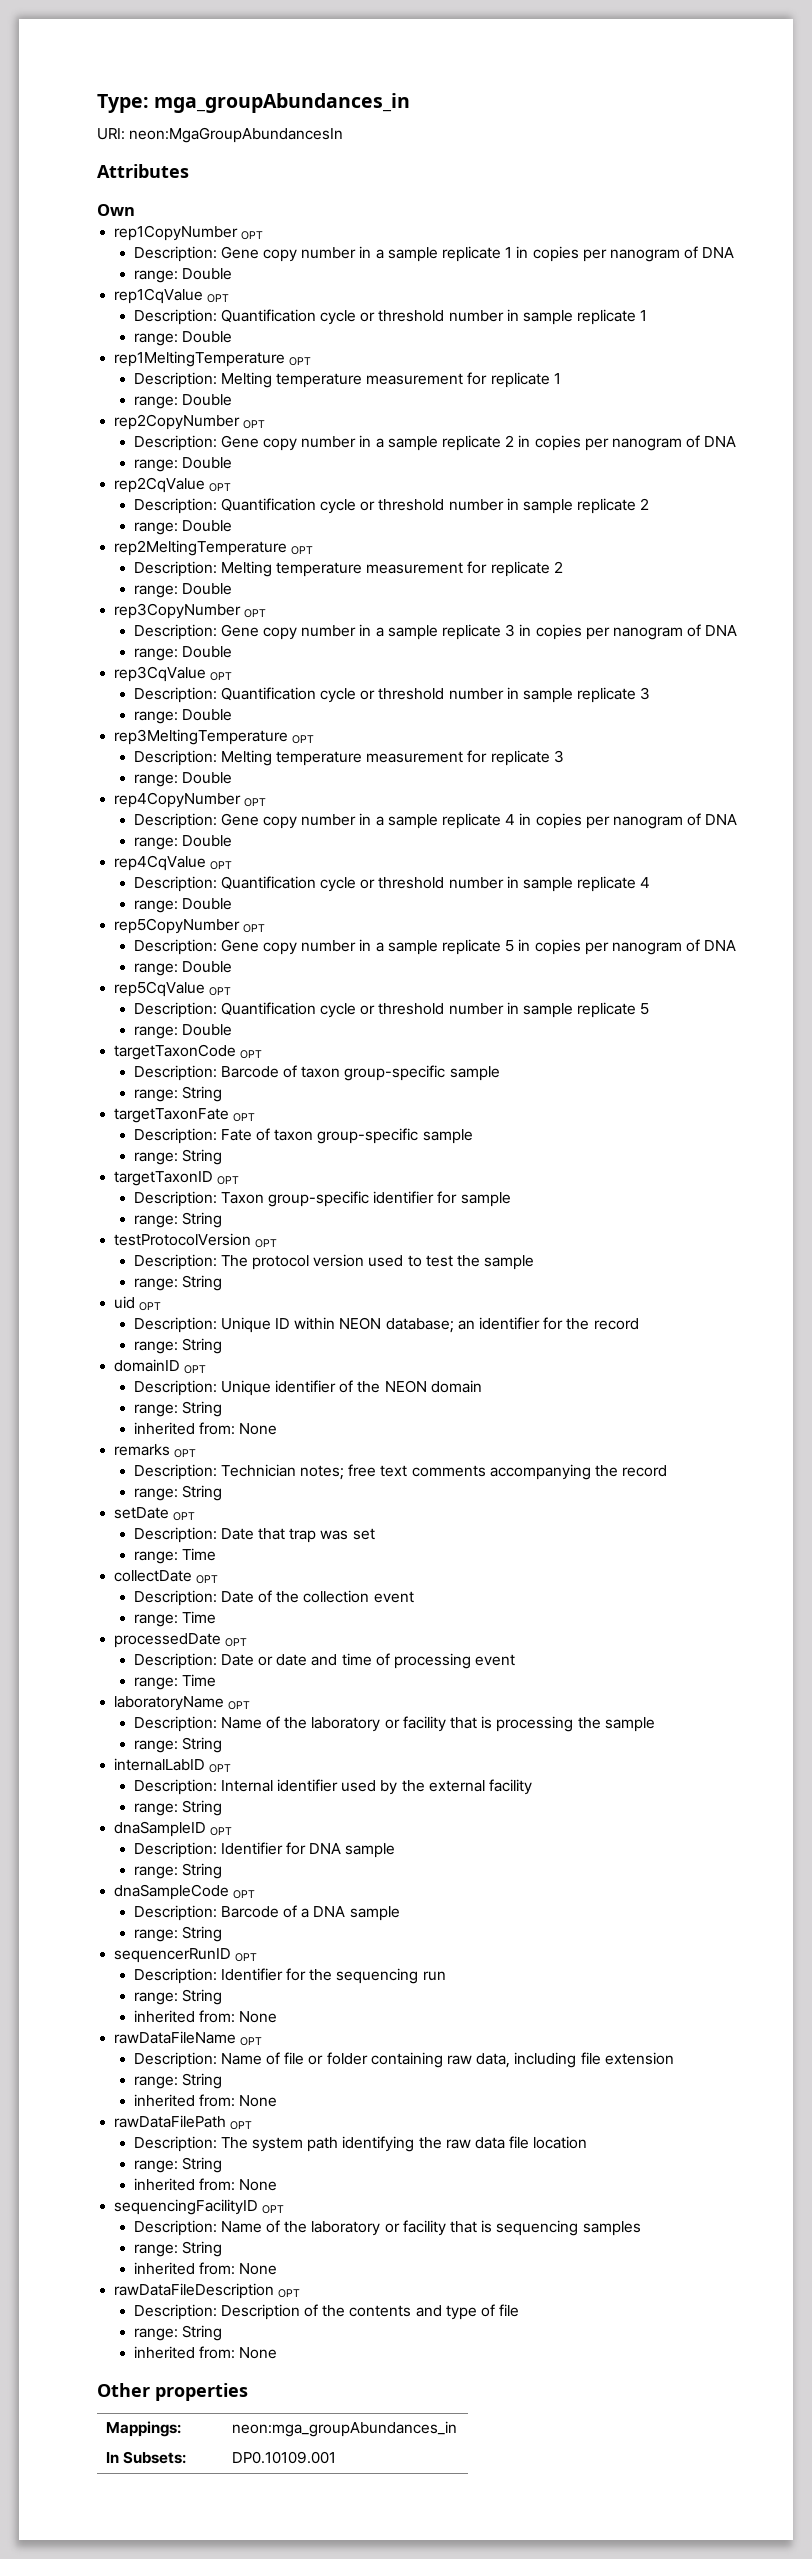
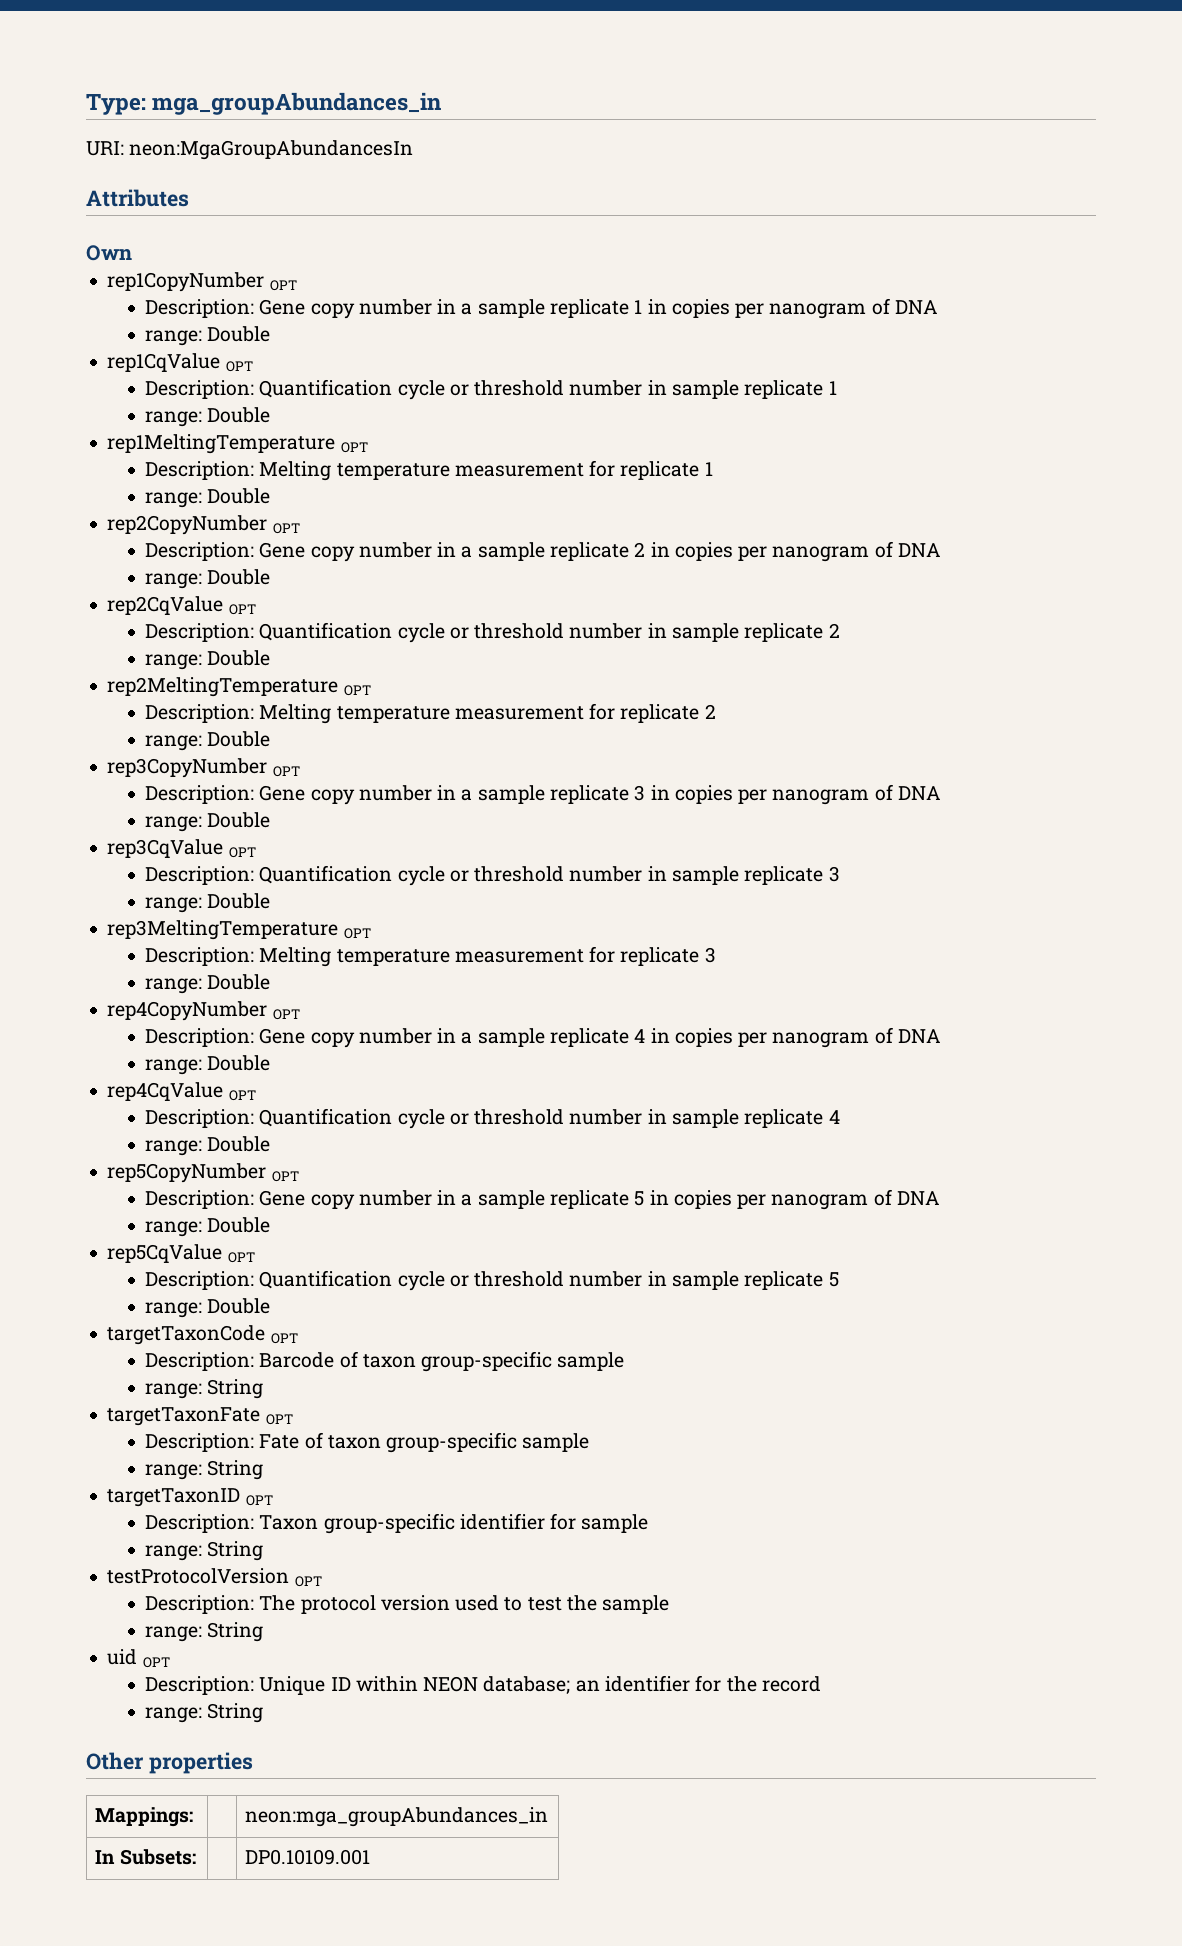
[114,1359,207,1374] [133,1380,482,1396] [133,1401,222,1417] [133,1422,278,1435] [114,1444,197,1458] [133,1464,668,1480] [133,1485,222,1501] [114,1507,196,1521] [133,1527,375,1543] [133,1548,216,1564] [114,1570,219,1584] [133,1590,414,1606] [133,1611,216,1627] [114,1633,248,1648] [133,1653,516,1669] [133,1674,216,1690] [114,1696,251,1711] [133,1716,655,1732] [133,1737,222,1753] [114,1758,232,1773] [133,1779,533,1795] [133,1800,222,1816] [114,1821,233,1837] [133,1842,396,1858] [133,1863,222,1879] [114,1884,256,1900] [133,1905,400,1921] [133,1926,222,1942] [114,1948,258,1963] [133,1968,446,1984] [133,1989,222,2005] [133,2010,278,2023] [114,2031,263,2046] [133,2052,674,2068] [133,2073,222,2089] [133,2094,278,2107] [114,2115,253,2130] [133,2136,588,2152] [133,2157,222,2173] [133,2178,278,2191] [114,2199,285,2215] [133,2220,641,2236] [133,2241,222,2257] [133,2262,278,2275] [114,2283,301,2299] [133,2304,520,2320] [133,2325,222,2341] [133,2346,278,2359] // domainID OPT // Description: Unique identifier of the NEON domain // range: String // inherited from: None // remarks OPT // Description: Technician notes; free text comments accompanying the record // range: String // setDate OPT // Description: Date that trap was set // range: Time // collectDate OPT // Description: Date of the collection event // range: Time // processedDate OPT // Description: Date or date and time of processing event // range: Time // laboratoryName OPT // Description: Name of the laboratory or facility that is processing the sample // range: String // internalLabID OPT // Description: Internal identifier used by the external facility // range: String // dnaSampleID OPT // Description: Identifier for DNA sample // range: String // dnaSampleCode OPT // Description: Barcode of a DNA sample // range: String // sequencerRunID OPT // Description: Identifier for the sequencing run // range: String // inherited from: None // rawDataFileName OPT // Description: Name of file or folder containing raw data, including file extension // range: String // inherited from: None // rawDataFilePath OPT // Description: The system path identifying the raw data file location // range: String // inherited from: None // sequencingFacilityID OPT // Description: Name of the laboratory or facility that is sequencing samples // range: String // inherited from: None // rawDataFileDescription OPT // Description: Description of the contents and type of file // range: String // inherited from: None -> (264, 1713) none

